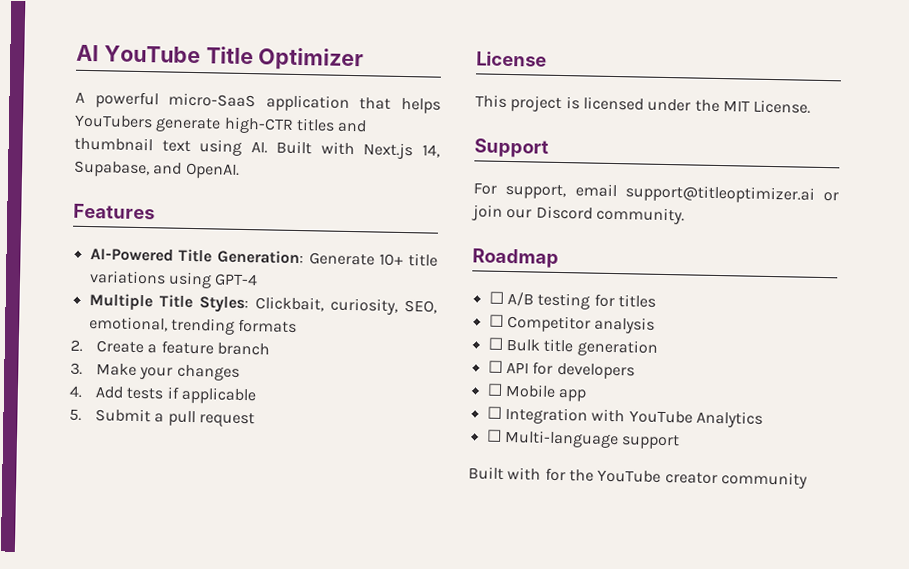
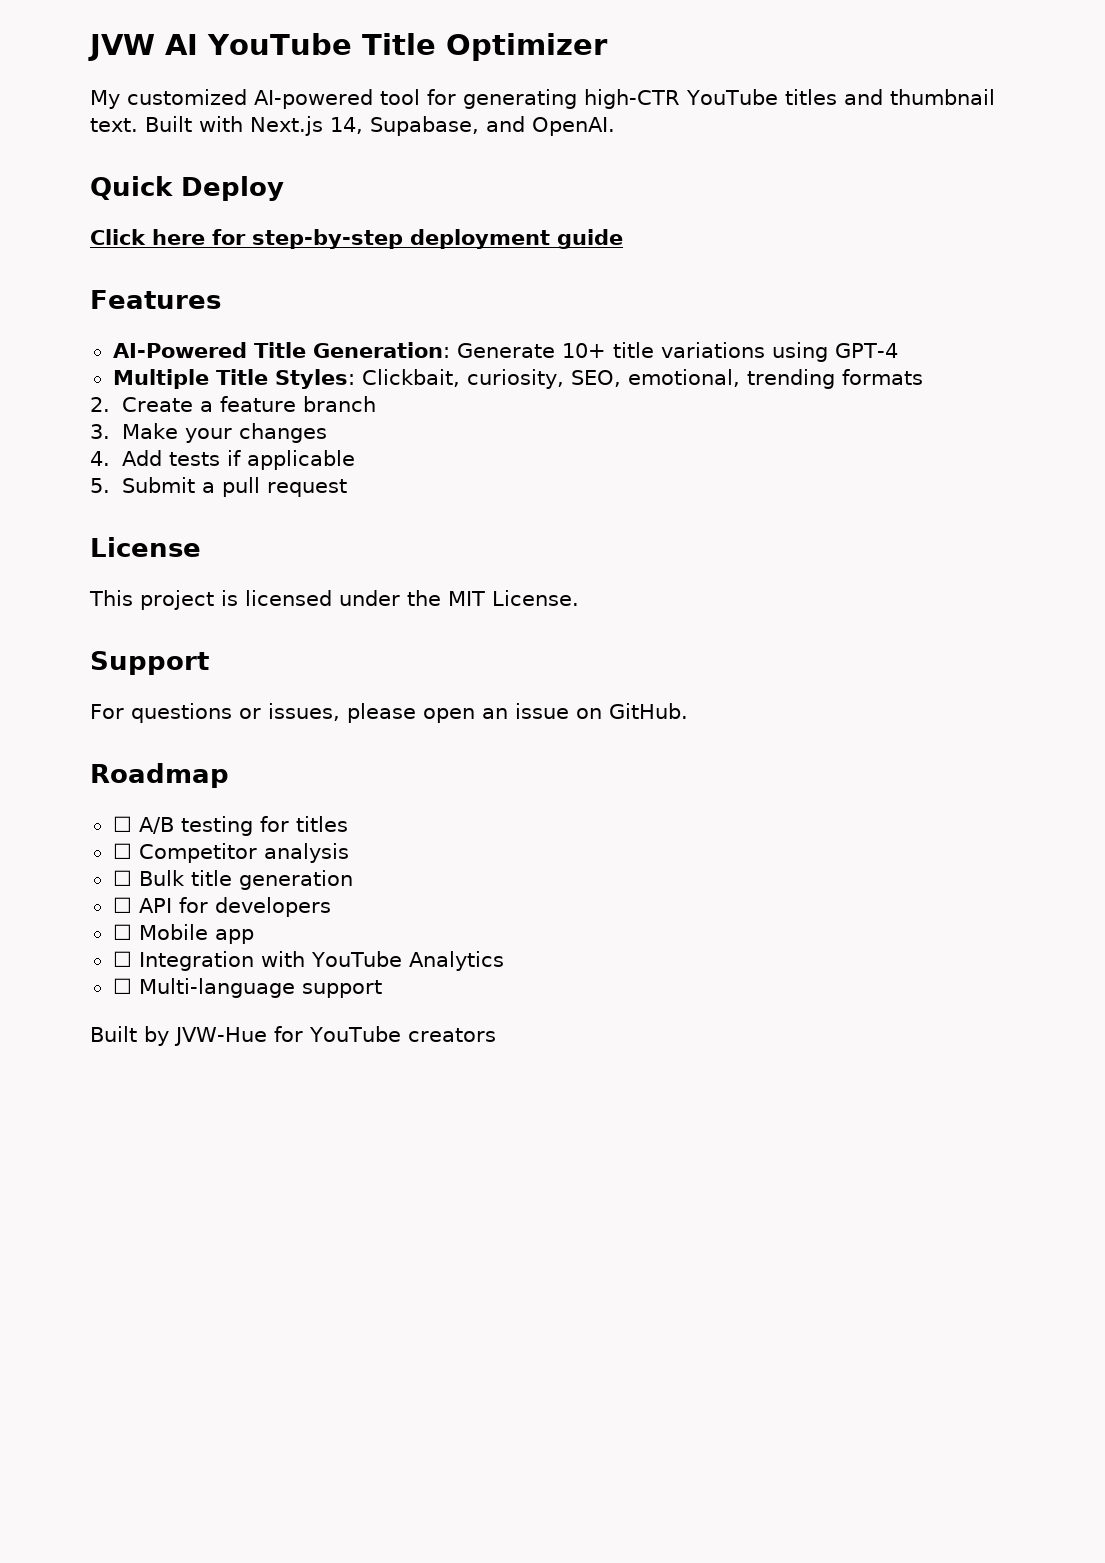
(76, 53) none -> [88,34,155,61] JVW
[75,91,442,114] [74,114,368,134] [74,136,268,156] A powerful micro-SaaS application that helps YouTubers generate high-CTR titles and thumbnail text using AI. -> [90,89,995,109] [90,118,138,132] My customized AI-powered tool for generating high-CTR YouTube titles and thumbnail text.
(240, 170) none -> [90,176,284,201] [90,229,623,249] // Quick Deploy // Click here for step-by-step deployment guide
[505,183,839,204] [471,204,685,225] support, email support@titleoptimizer.ai or join our Discord community. -> [130,703,688,723] questions or issues, please open an issue on GitHub.
[507,467,808,489] with for the YouTube creator community -> [144,1026,496,1046] by JVW-Hue for YouTube creators

